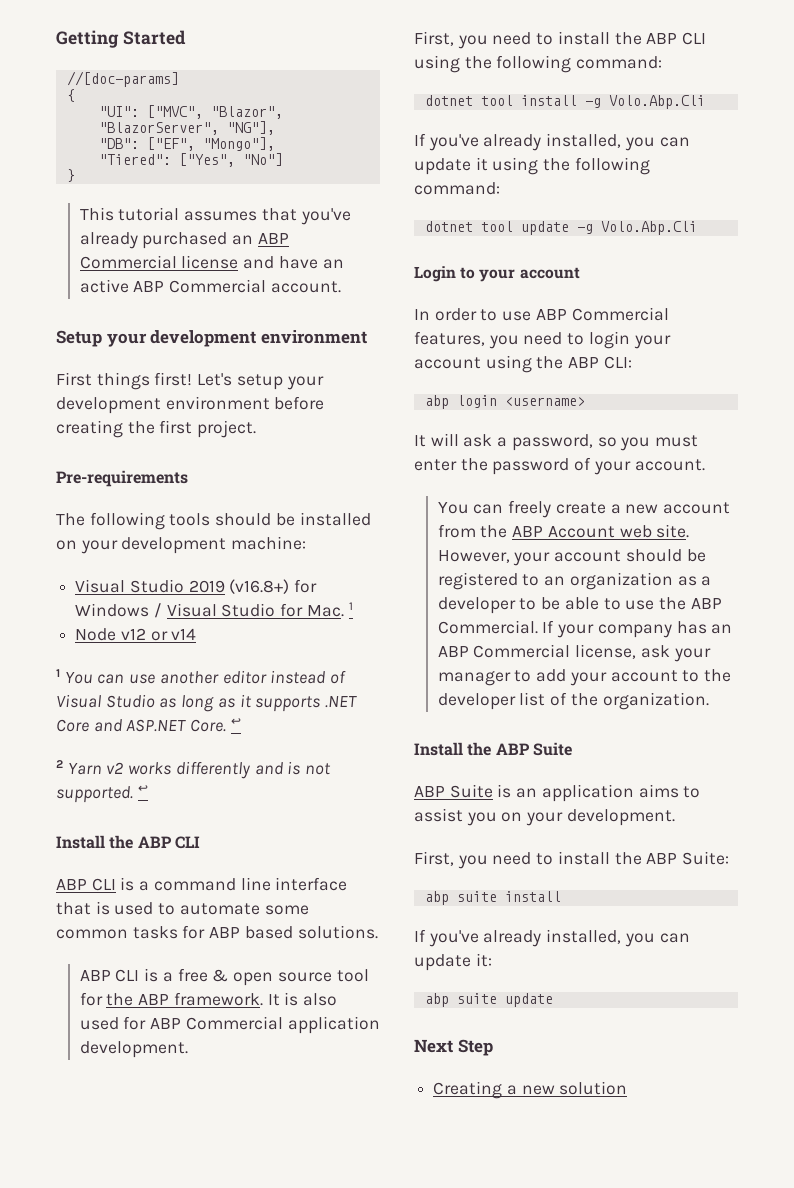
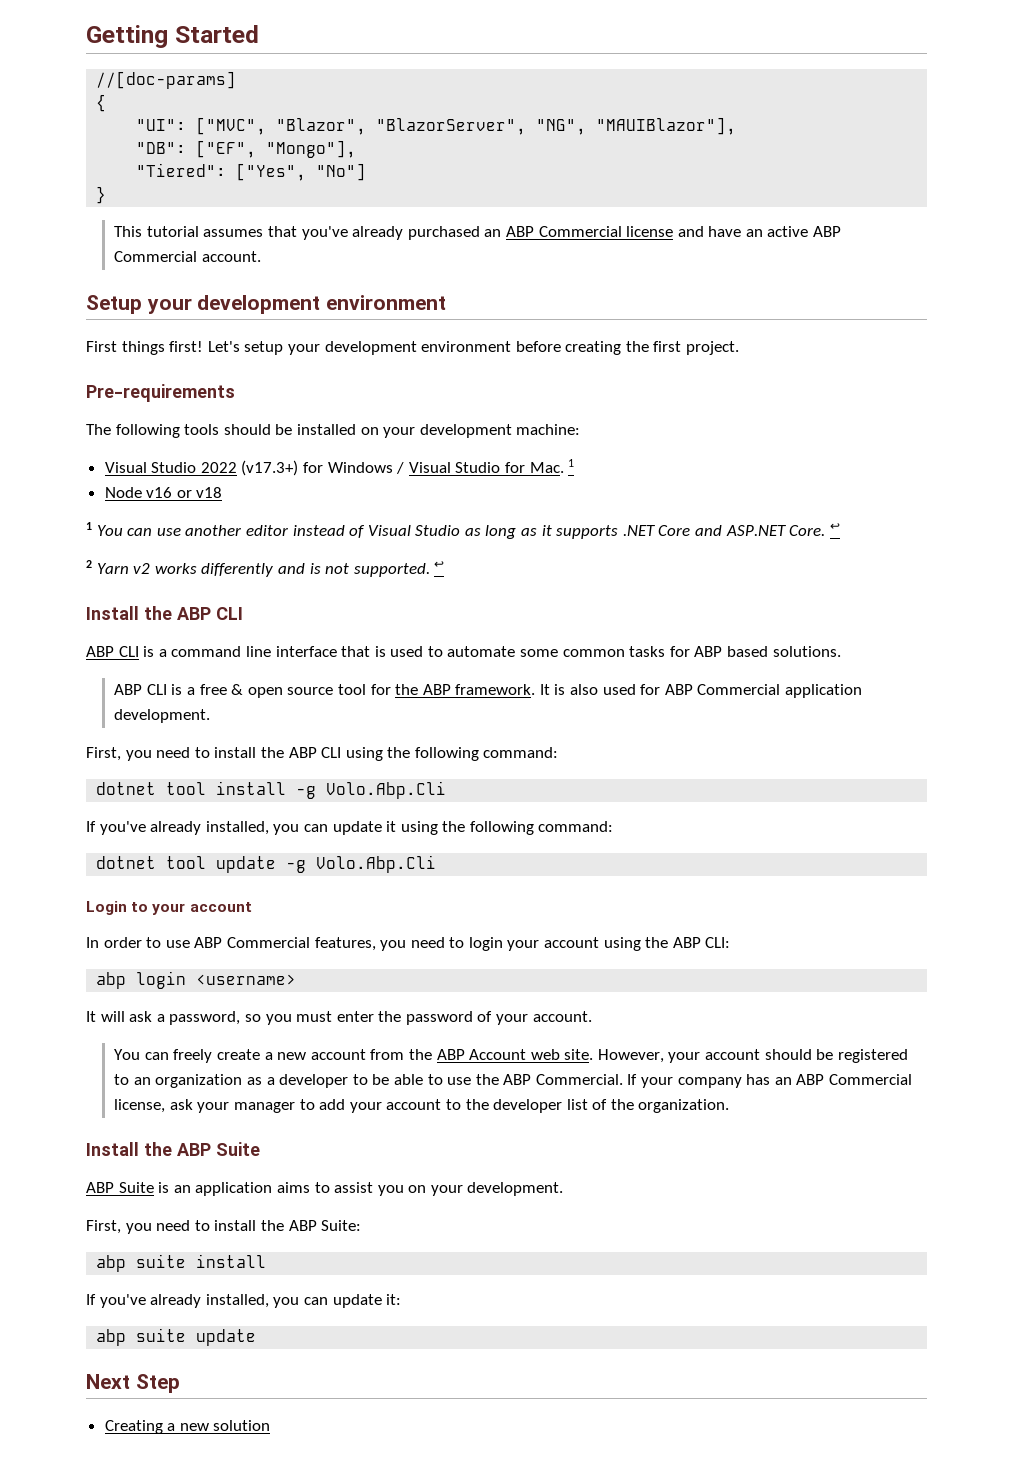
[226,121,275,135] "NG"], -> [536,117,737,135] "NG", "MAUIBlazor"],
[188,579,290,594] 2019 (v16.8+) -> [200,460,299,476] 2022 (v17.3+)
[120,628,197,641] v12 or v14 -> [146,487,223,498] v16 or v18

